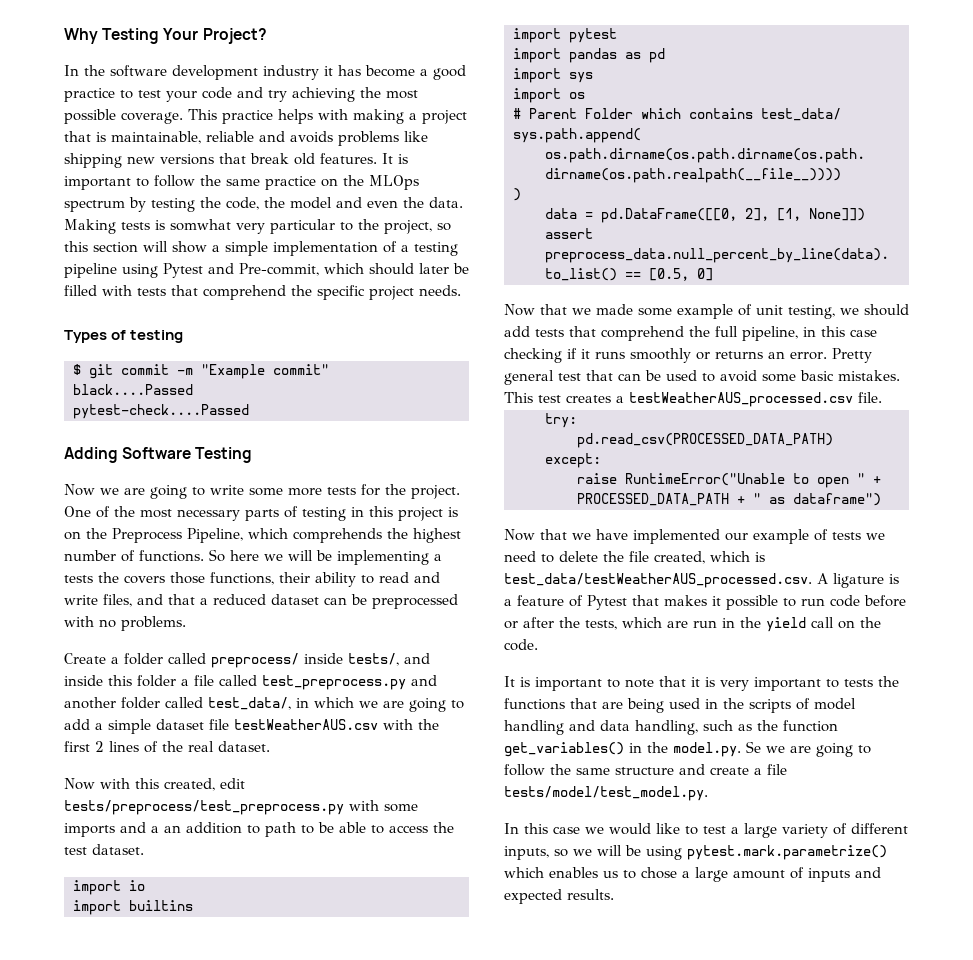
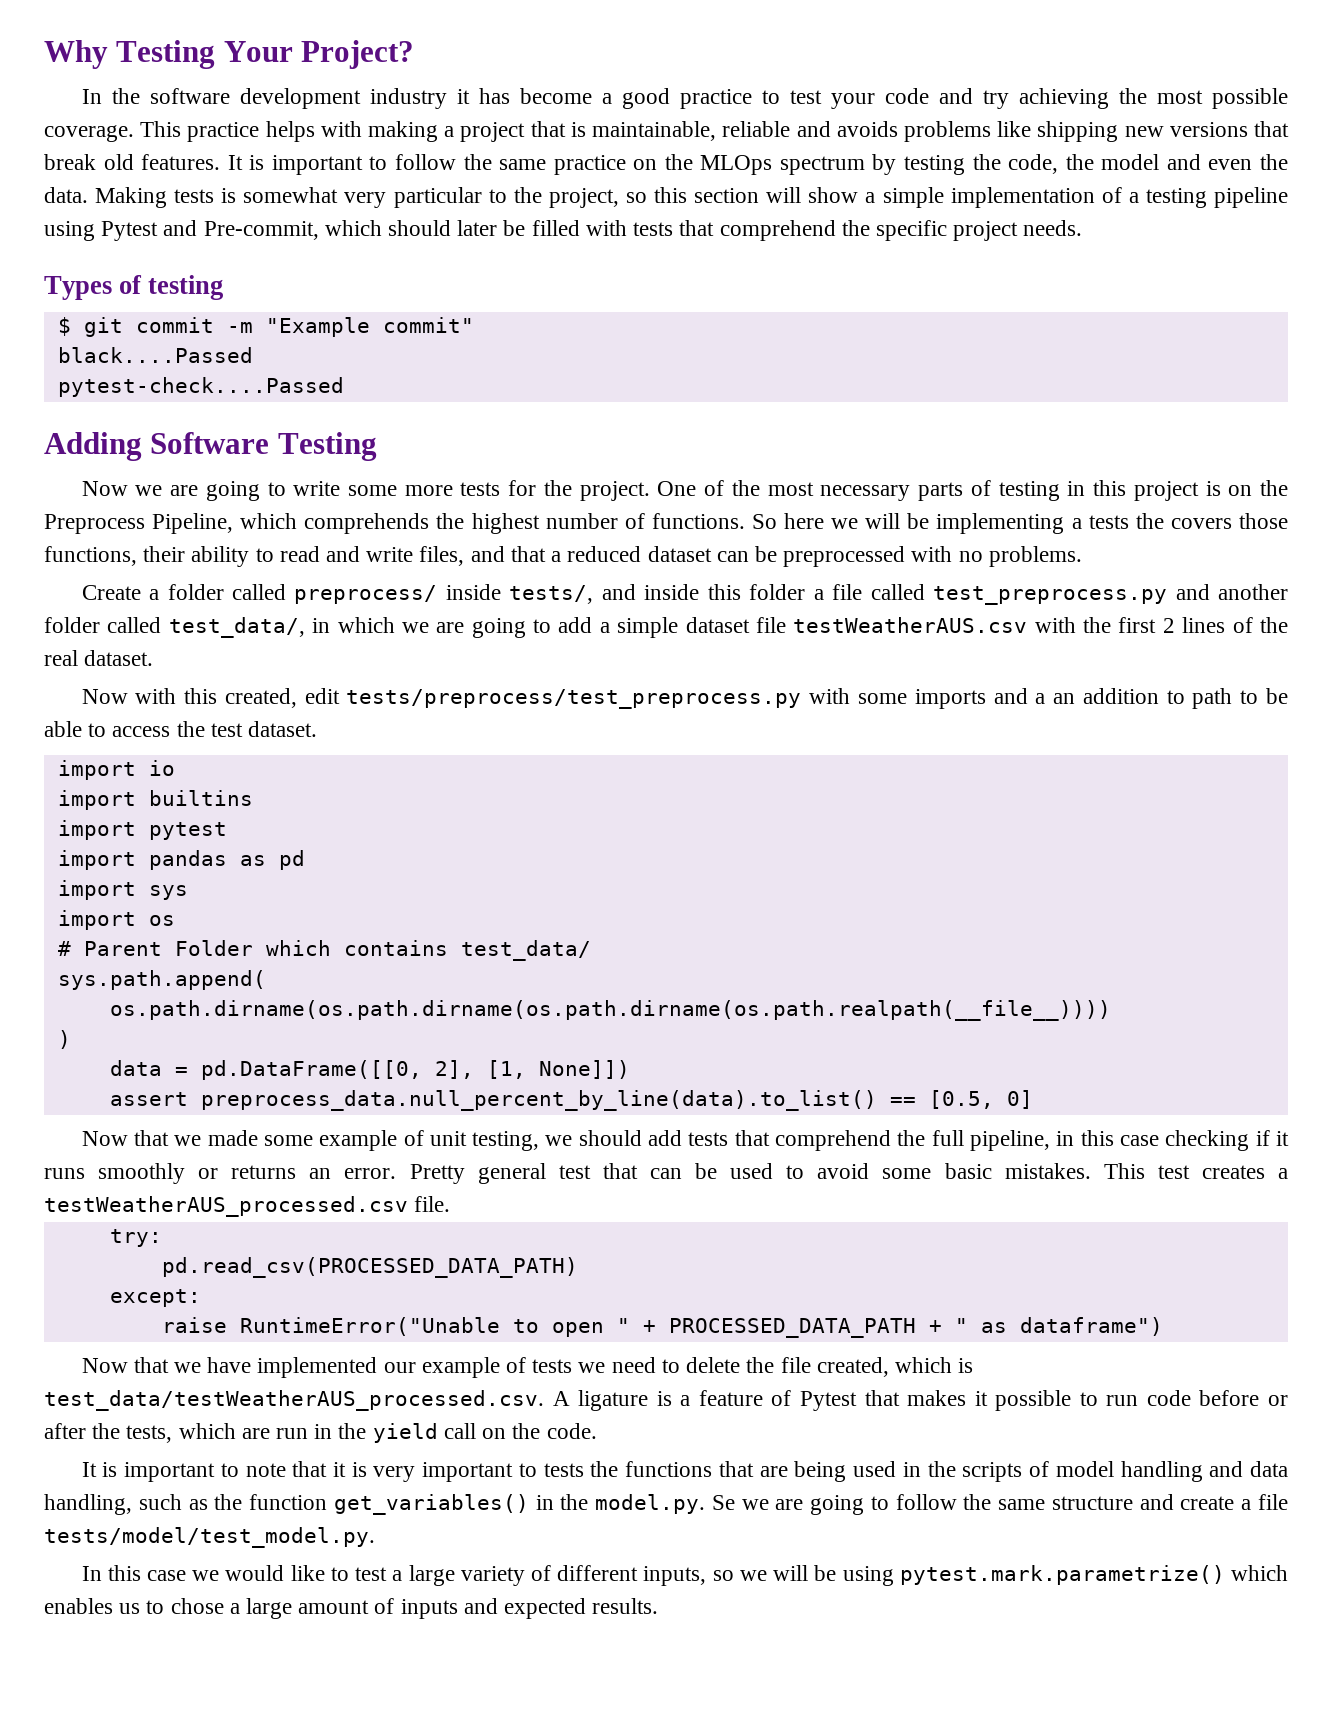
[170,219,231,231] somwhat -> [243,187,339,203] somewhat

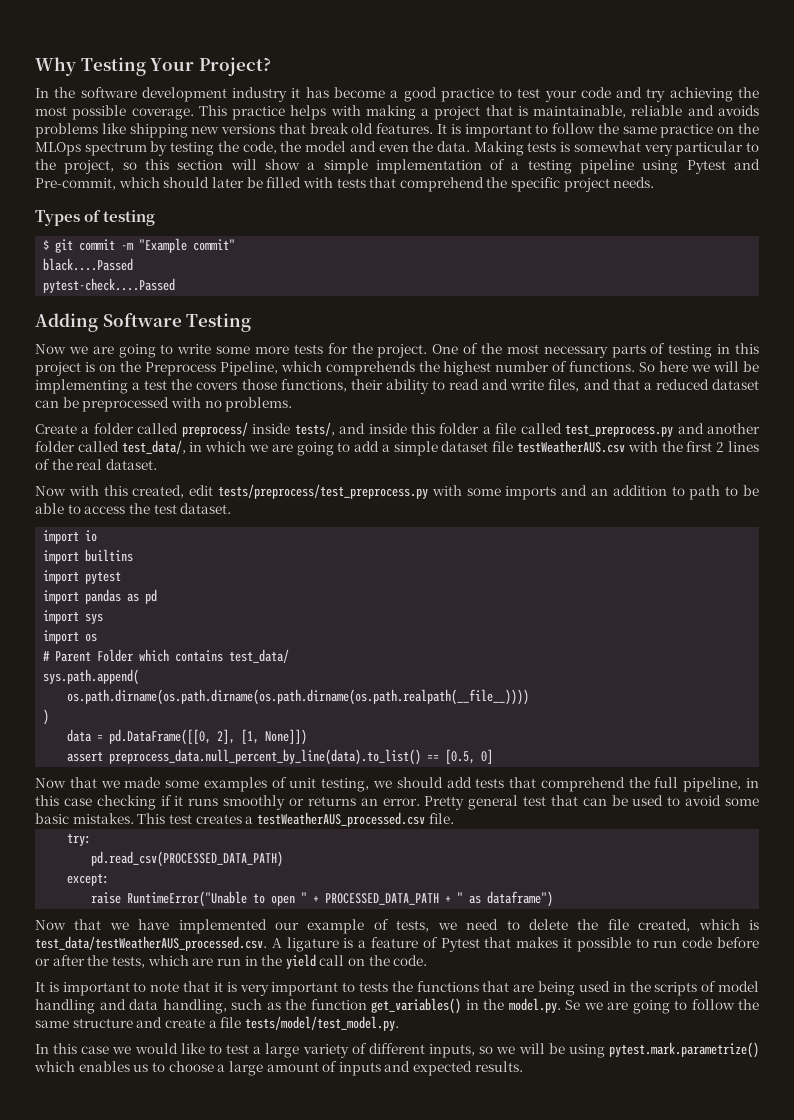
[1088,515,1129,529] tests -> [144,380,168,390] test
[1035,693,1046,704] a -> (588, 490) none
[319,1130,398,1151] example -> [203,777,267,792] examples
[532,1359,573,1373] tests -> [396,920,430,932] tests,
[170,1598,224,1614] chose -> [168,1061,214,1072] choose

